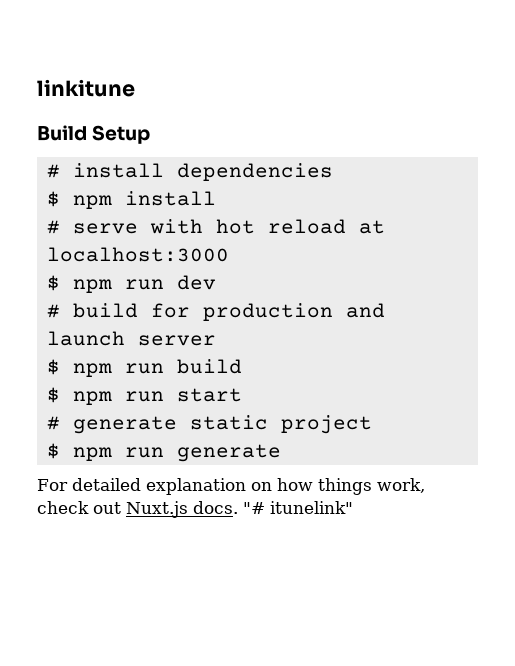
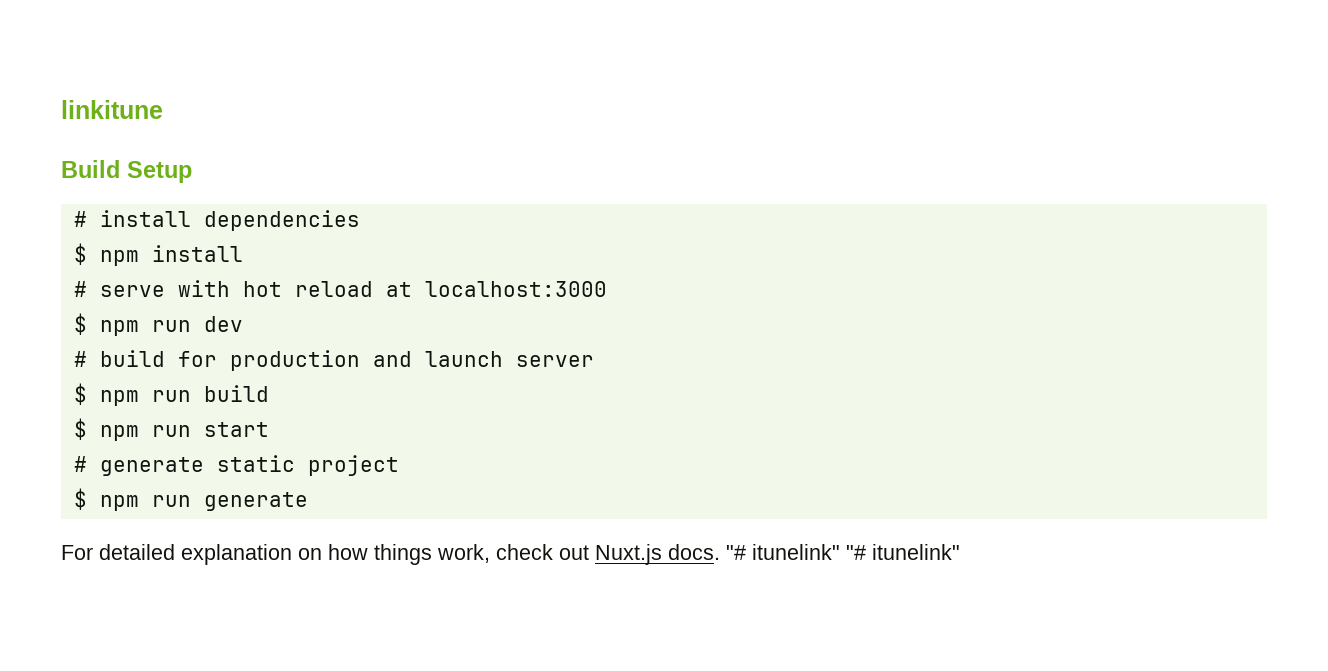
(353, 507) none -> [846,544,960,560] "# itunelink"

